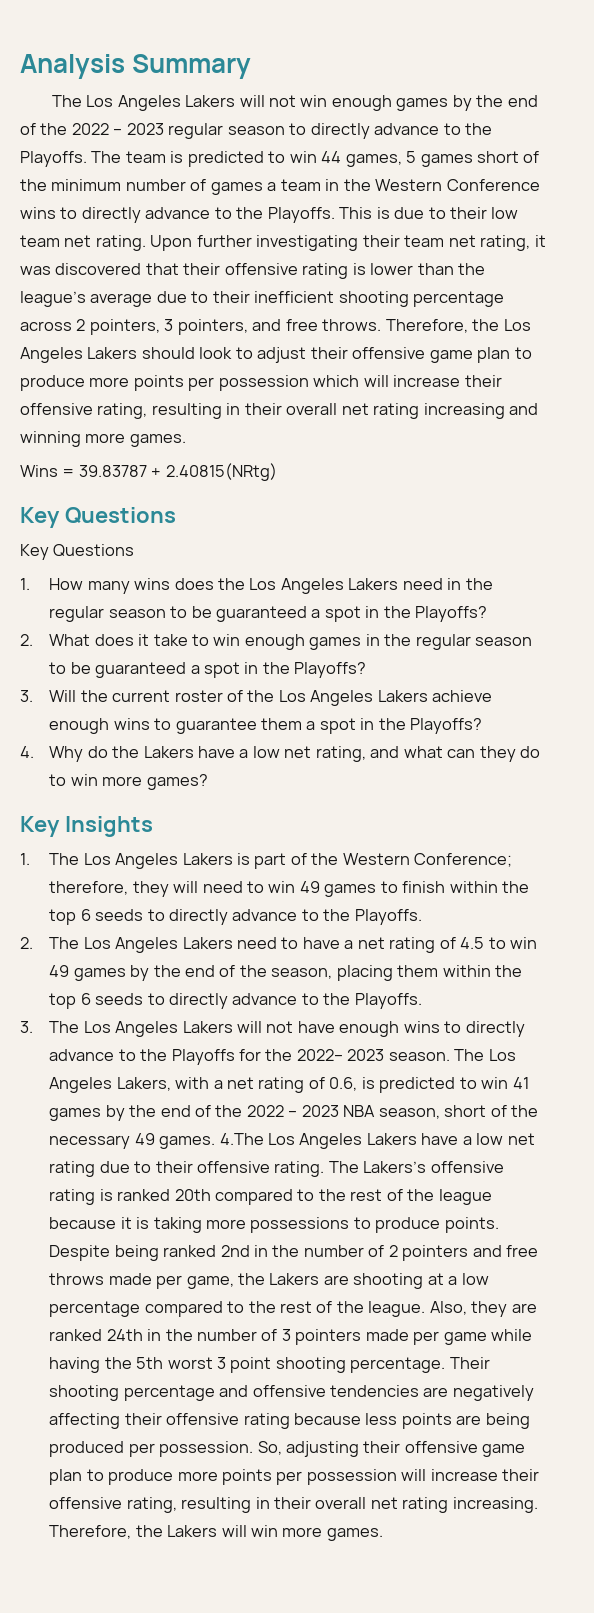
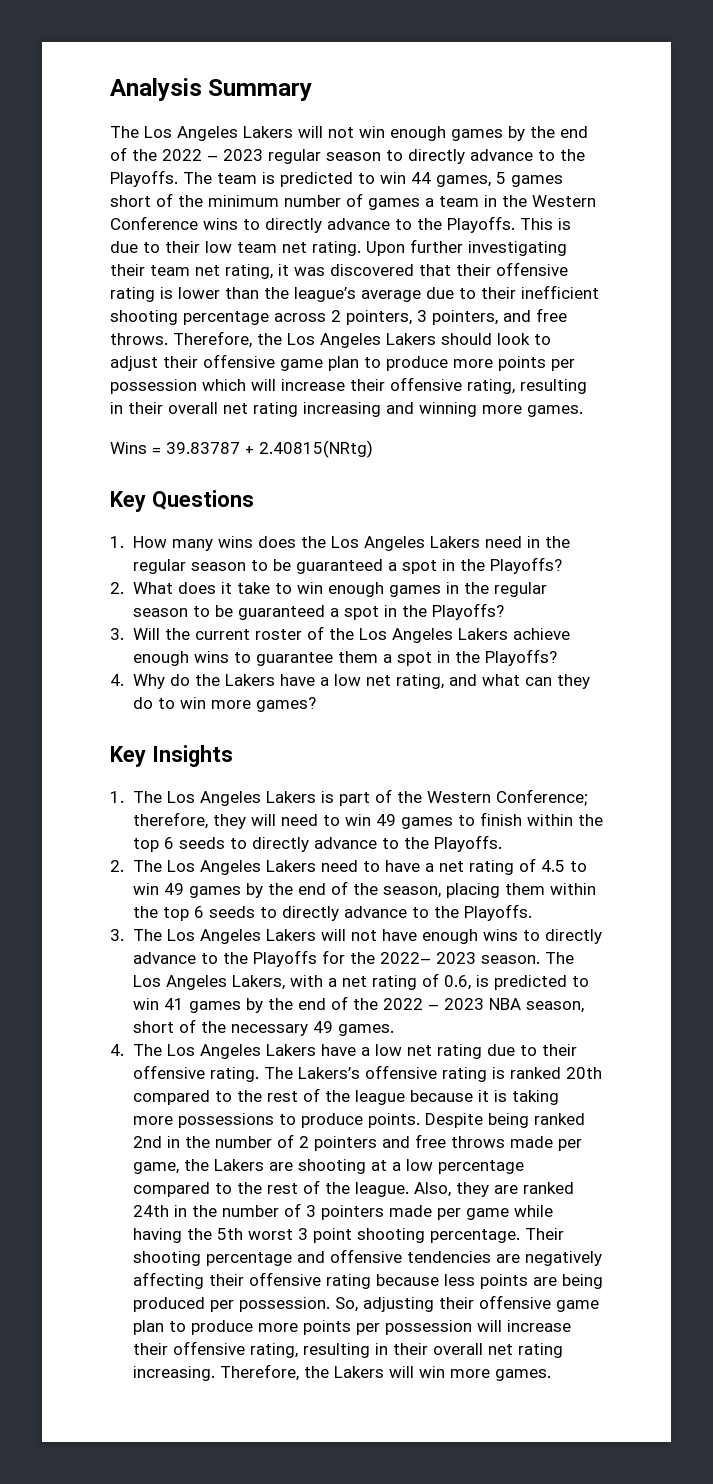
[20,544,135,560] // Key Questions -> (254, 500) none
[219,1133,264,1145] 4.The -> [110,1044,162,1056] // 4. The

